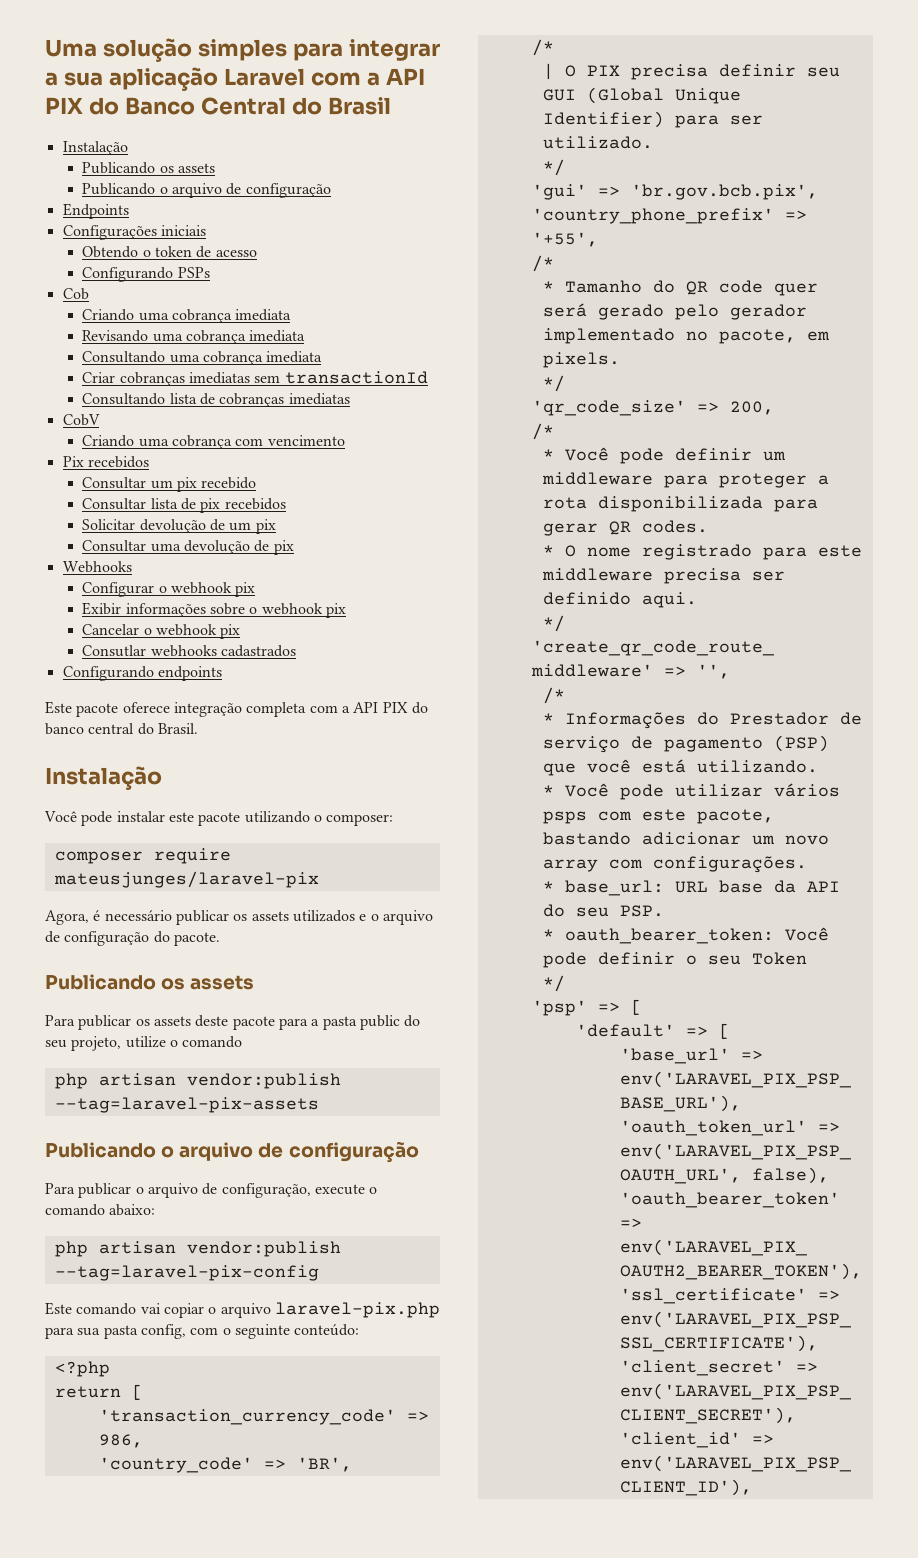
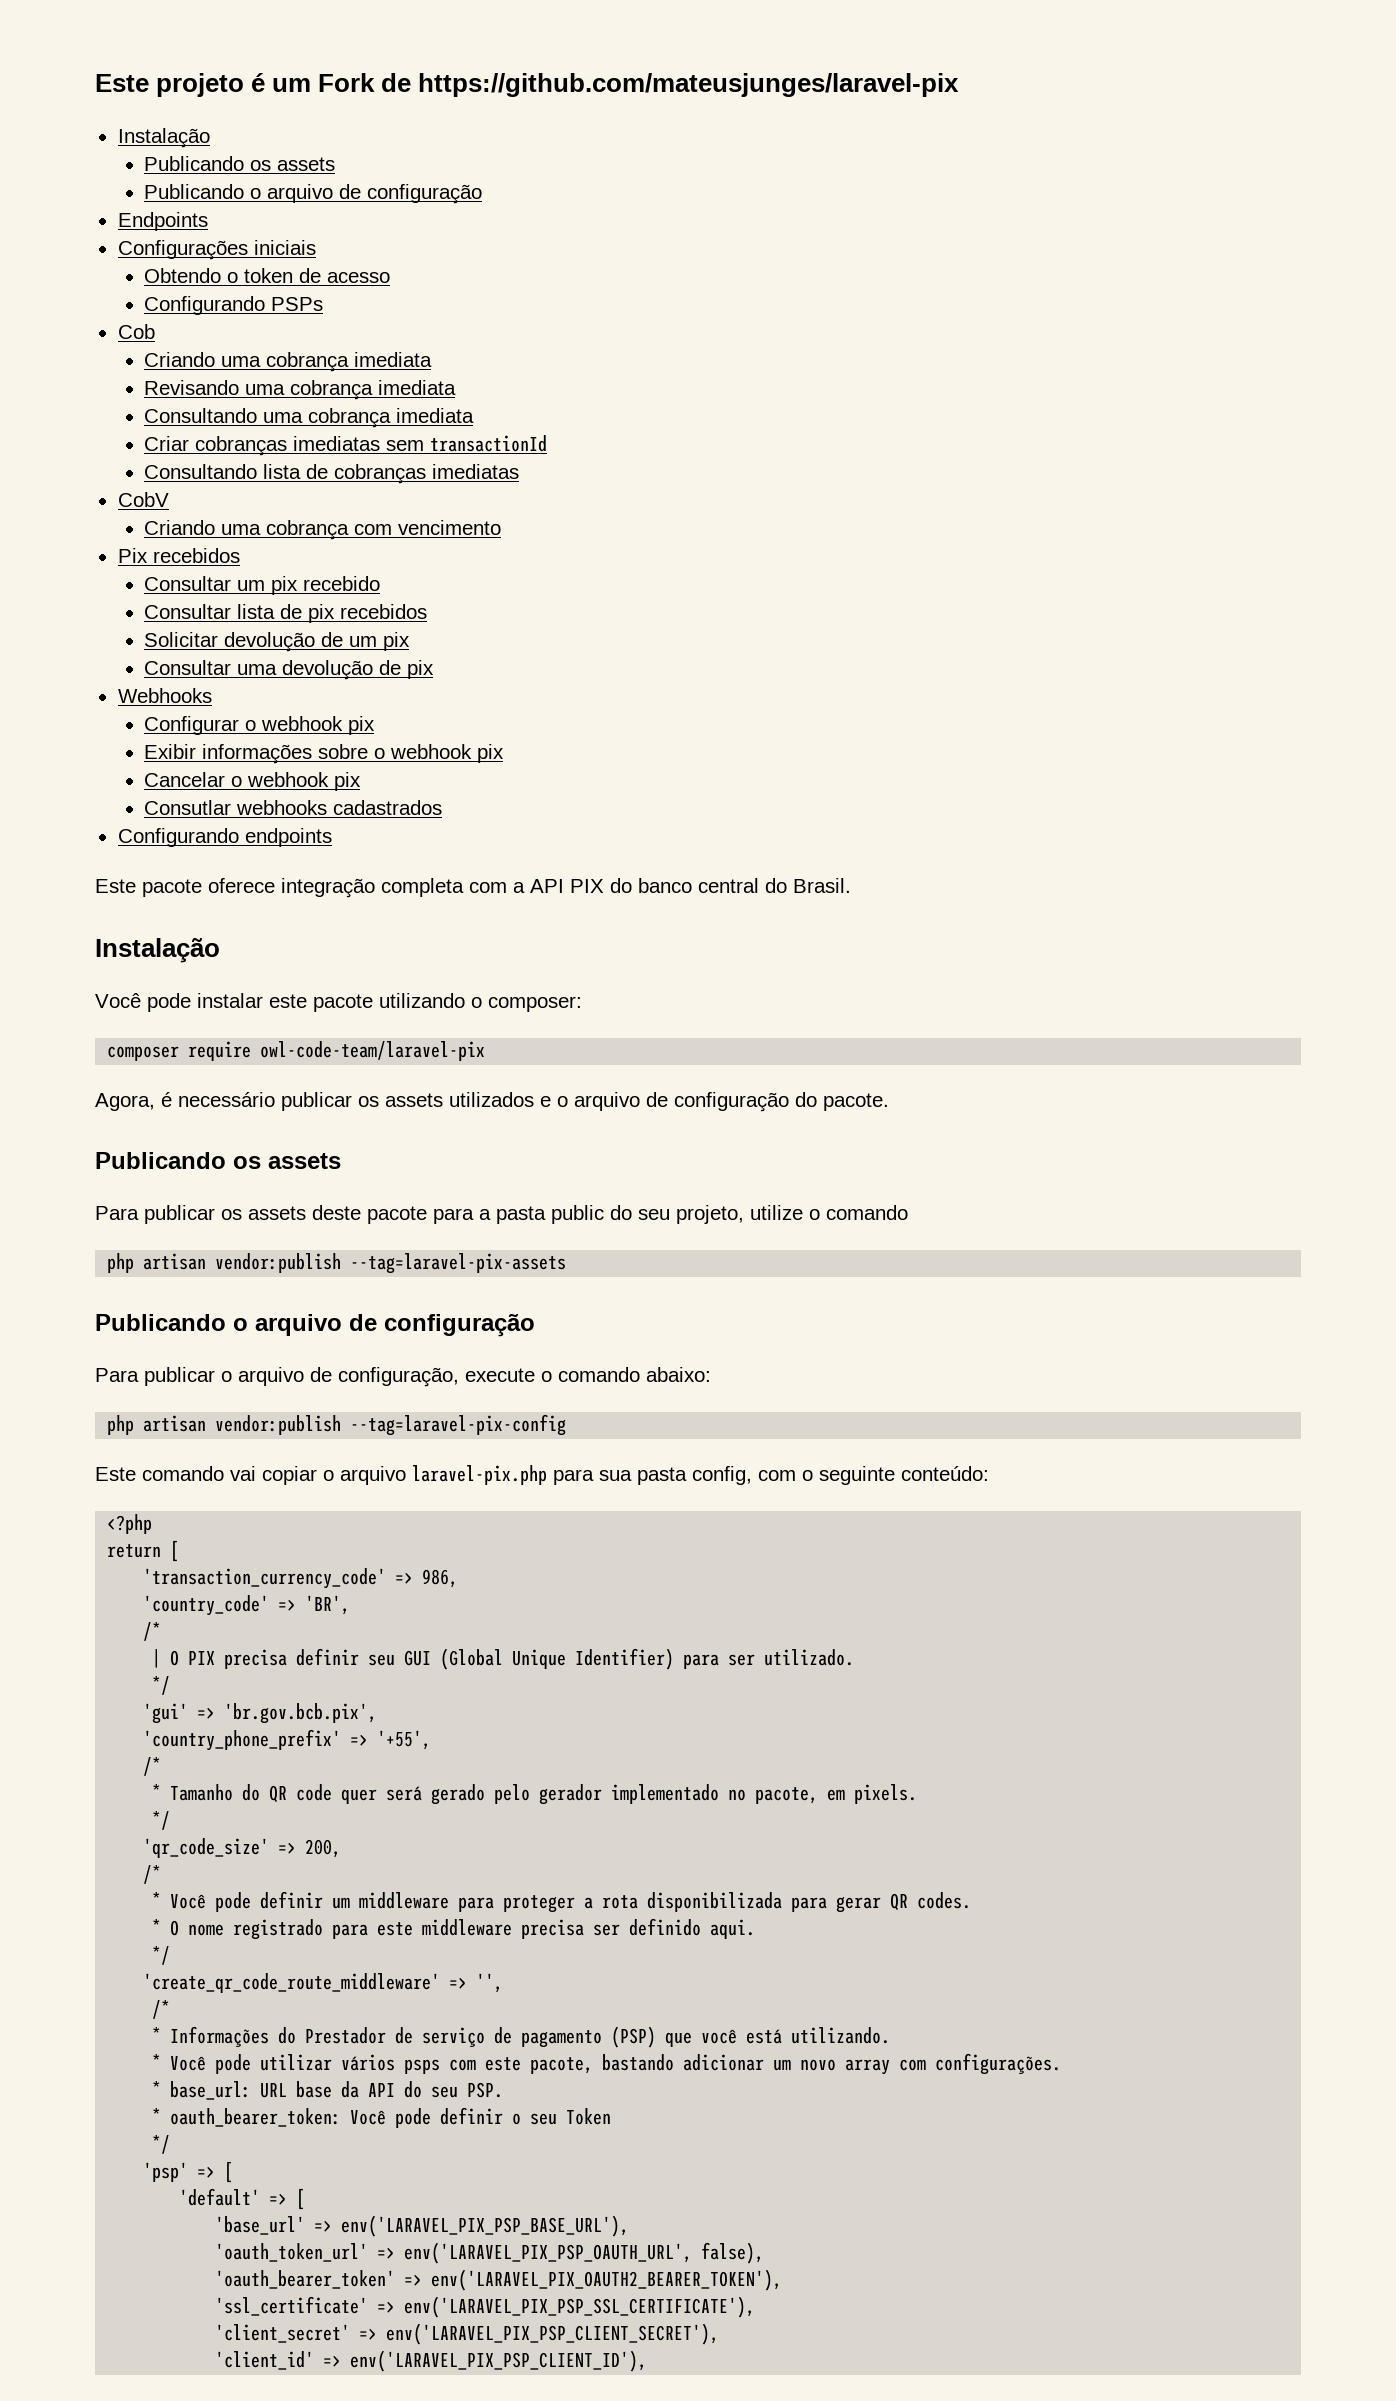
[45,38,441,62] [45,67,425,91] [45,97,391,115] Uma solução simples para integrar a sua aplicação Laravel com a API PIX do Banco Central do Brasil -> [95,73,960,97] Este projeto é um Fork de https://github.com/mateusjunges/laravel-pix
[53,871,319,888] mateusjunges/laravel-pix -> [260,1041,486,1061] owl-code-team/laravel-pix

